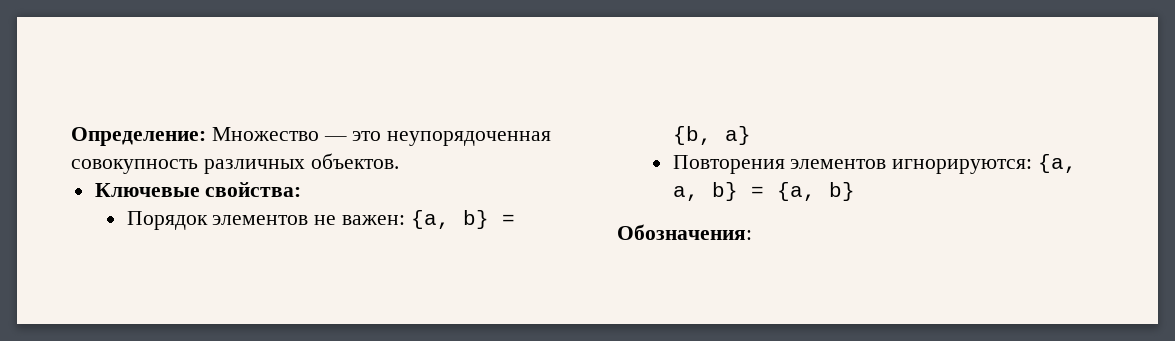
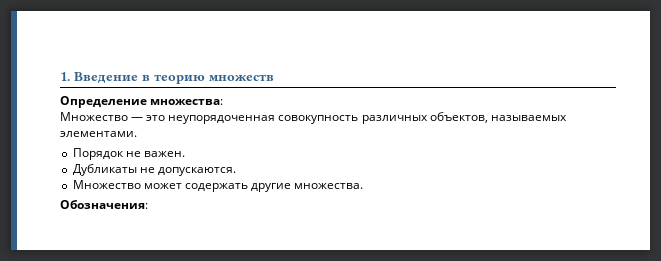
[71,127,206,146] Определение: -> [60,72,274,84] [60,96,224,108] 1. Введение в теорию множеств // Определение множества: //
[310,153,399,169] [94,182,302,197] [126,210,515,230] [672,126,751,145] [672,154,1078,174] [672,182,855,201] объектов. // Ключевые свойства: // Порядок элементов не важен: {a, b} = {b, a} // Повторения элементов игнорируются: {a, a, b} = {a, b} -> [429,112,567,123] [60,131,137,137] [72,148,185,160] [72,164,236,176] [72,180,364,192] объектов, называемых элементами. // Порядок не важен. // Дубликаты не допускаются. // Множество может содержать другие множества.

